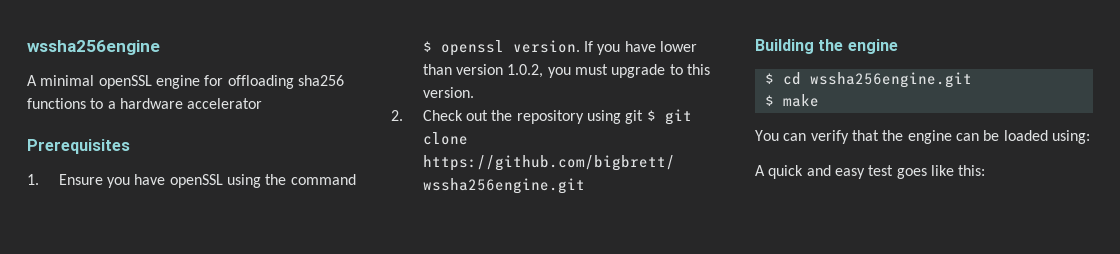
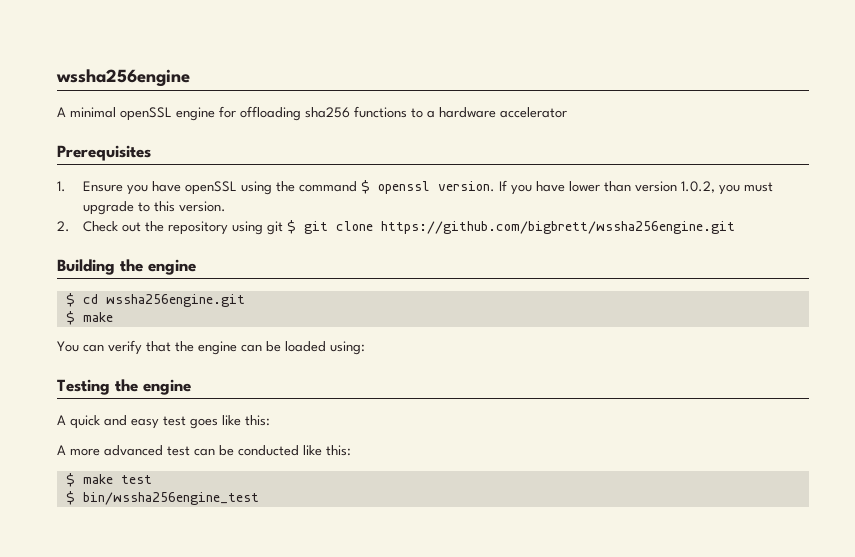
(1090, 137) none -> [57,379,191,395] // Testing the engine
(986, 170) none -> [57,445,351,456] [65,473,152,487] [65,491,259,505] // A more advanced test can be conducted like this: // $ make test // $ bin/wssha256engine_test

